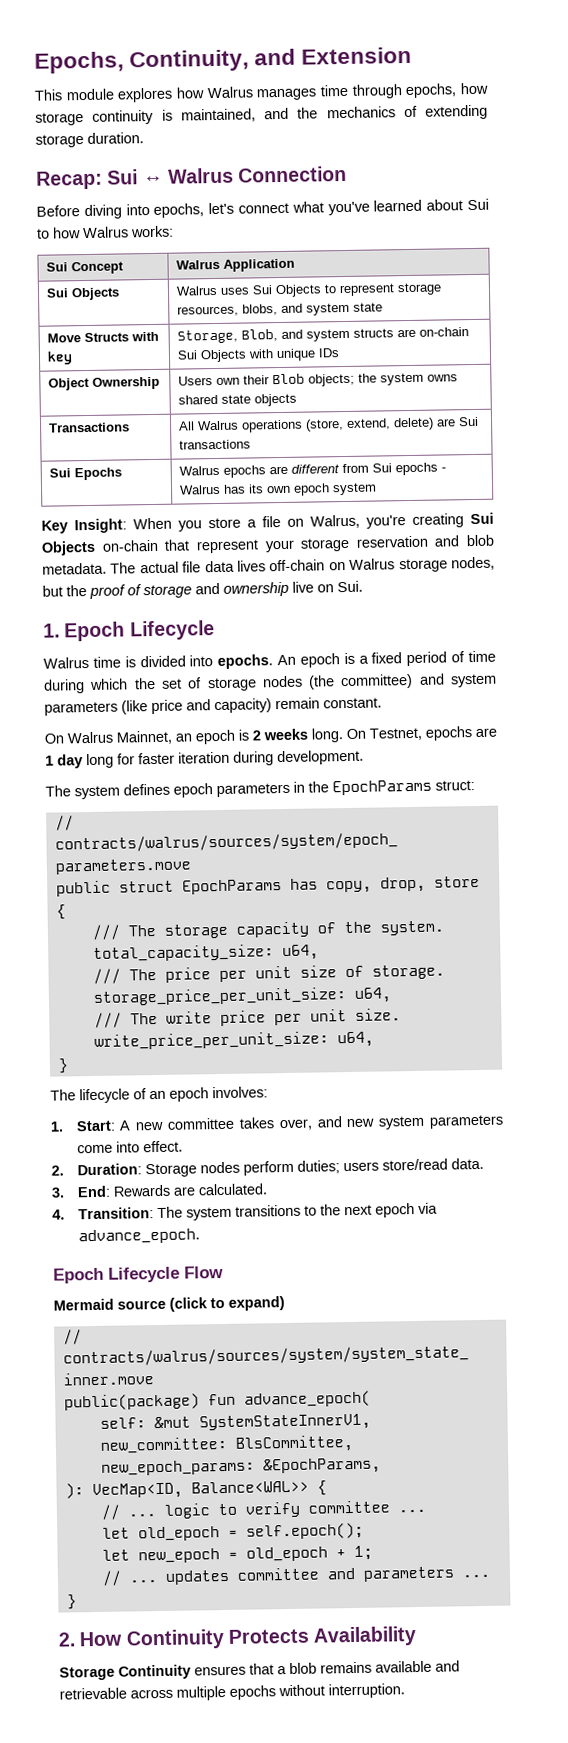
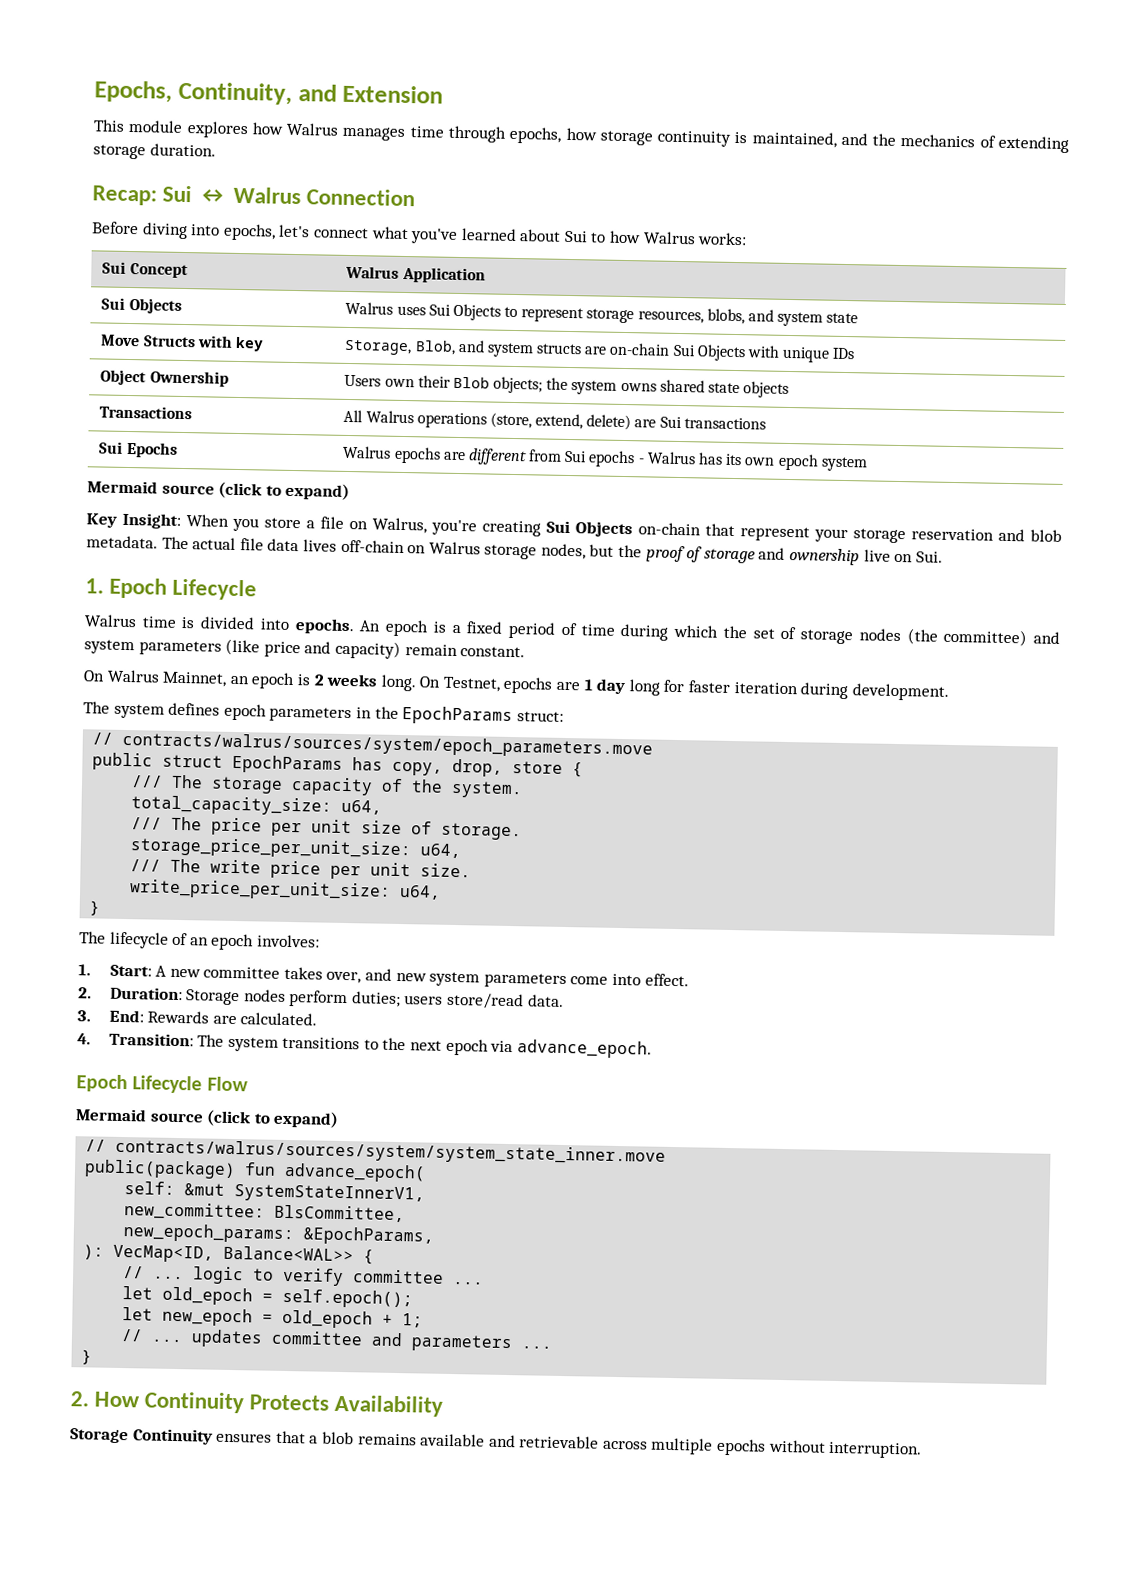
(377, 489) none -> [87,480,351,501] // Mermaid source (click to expand)

